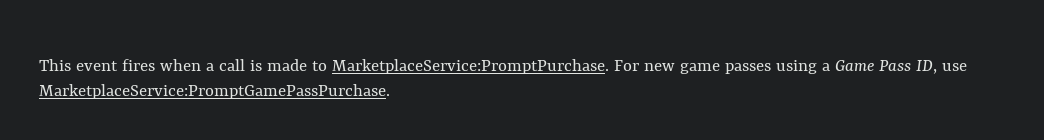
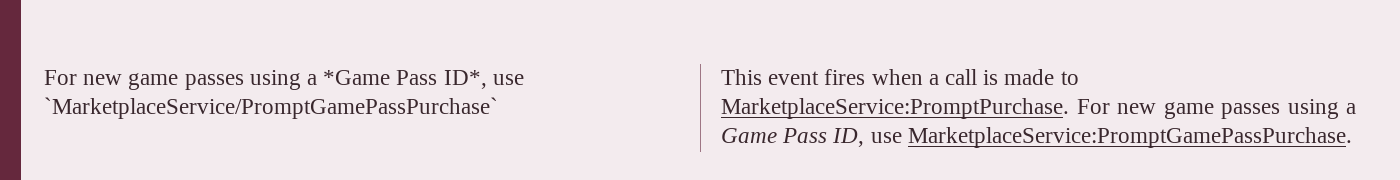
(39, 65) none -> [44,70,524,90] [44,97,498,119] For new game passes using a *Game Pass ID*, use `MarketplaceService/PromptGamePassPurchase` //

